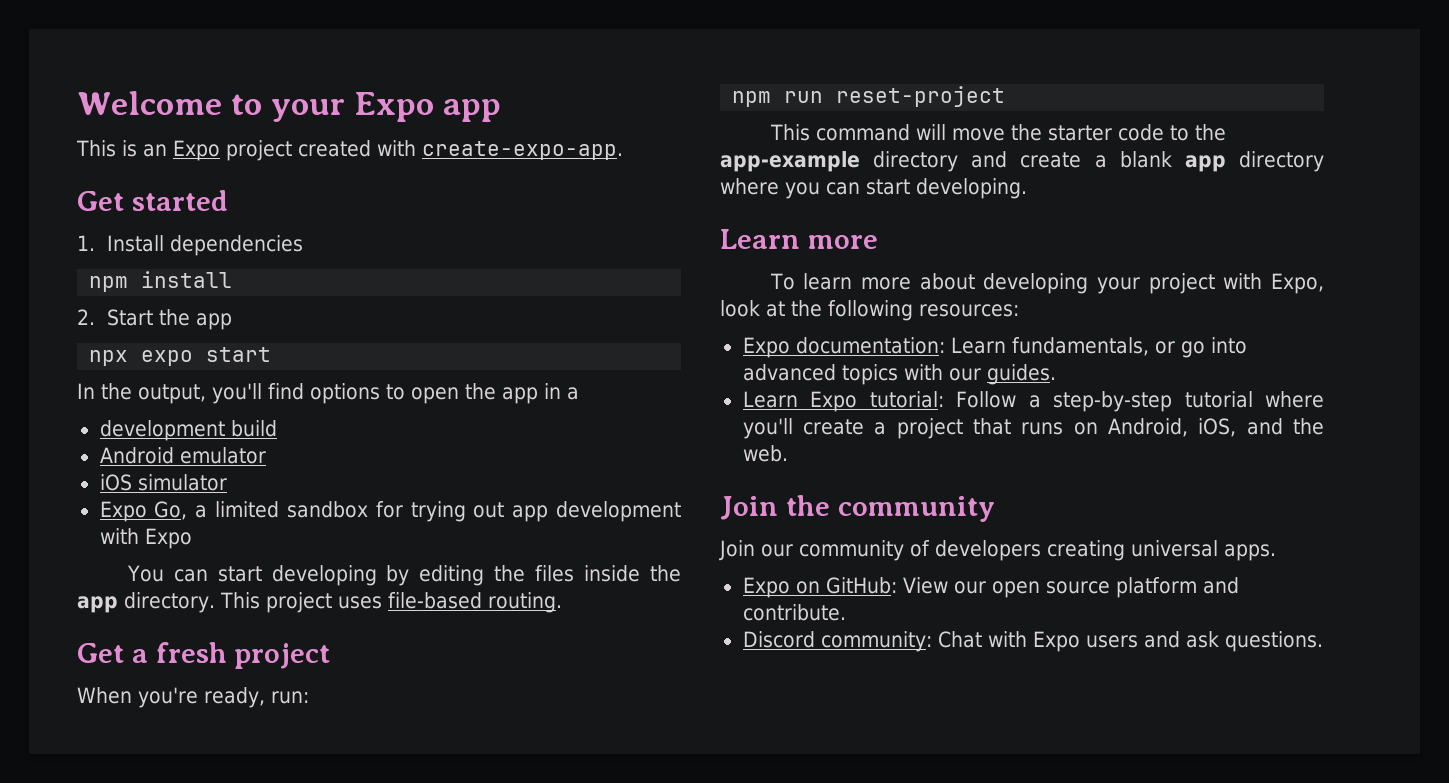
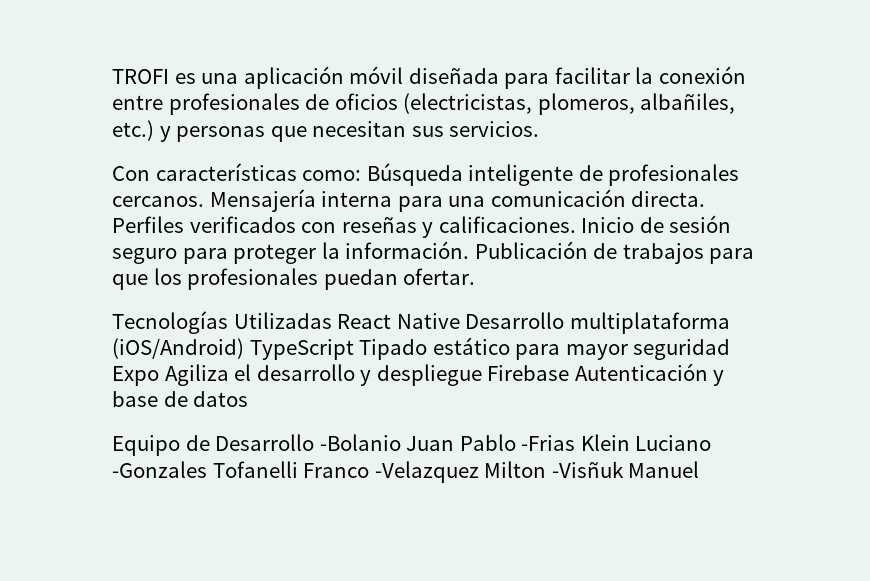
[77,91,501,122] [76,140,623,161] [77,190,228,211] [77,235,304,256] [89,271,233,292] [77,309,233,330] [89,347,272,366] [77,383,579,404] [99,420,277,441] [99,447,266,464] [99,474,227,491] [99,501,681,522] [99,528,192,549] [126,565,681,586] [77,592,562,613] [77,642,331,669] [77,687,309,708] [732,86,1006,107] [769,124,1226,141] [720,151,1324,172] [720,178,1027,199] [720,229,878,249] [769,273,1324,294] [720,300,1019,321] [742,337,1247,358] [742,364,1056,385] [742,391,1324,412] [742,418,1324,439] [742,445,788,462] [720,495,995,522] [719,540,1276,561] [742,577,1239,598] [742,604,846,621] [742,631,1323,652] Welcome to your Expo app // This is an Expo project created with create-expo-app. // Get started // 1. Install dependencies // npm install // 2. Start the app // npx expo start // In the output, you'll find options to open the app in a // development build // Android emulator // iOS simulator // Expo Go, a limited sandbox for trying out app development with Expo // You can start developing by editing the files inside the app directory. This project uses file-based routing. // Get a fresh project // When you're ready, run: // npm run reset-project // This command will move the starter code to the app-example directory and create a blank app directory where you can start developing. // Learn more // To learn more about developing your project with Expo, look at the following resources: // Expo documentation: Learn fundamentals, or go into advanced topics with our guides. // Learn Expo tutorial: Follow a step-by-step tutorial where you'll create a project that runs on Android, iOS, and the web. // Join the community // Join our community of developers creating universal apps. // Expo on GitHub: View our open source platform and contribute. // Discord community: Chat with Expo users and ask questions. -> [112,66,746,89] [112,93,736,115] [112,120,540,142] [112,163,740,186] [112,189,706,212] [112,215,732,238] [112,241,755,264] [112,268,476,290] [112,311,730,334] [112,337,731,360] [112,363,725,386] [112,391,249,407] [112,434,712,456] [112,461,700,483] TROFI es una aplicación móvil diseñada para facilitar la conexión entre profesionales de oficios (electricistas, plomeros, albañiles, etc.) y personas que necesitan sus servicios. // Con características como: Búsqueda inteligente de profesionales cercanos. Mensajería interna para una comunicación directa. Perfiles verificados con reseñas y calificaciones. Inicio de sesión seguro para proteger la información. Publicación de trabajos para que los profesionales puedan ofertar. // Tecnologías Utilizadas React Native Desarrollo multiplataforma (iOS/Android) TypeScript Tipado estático para mayor seguridad Expo Agiliza el desarrollo y despliegue Firebase Autenticación y base de datos // Equipo de Desarrollo -Bolanio Juan Pablo -Frias Klein Luciano -Gonzales Tofanelli Franco -Velazquez Milton -Visñuk Manuel

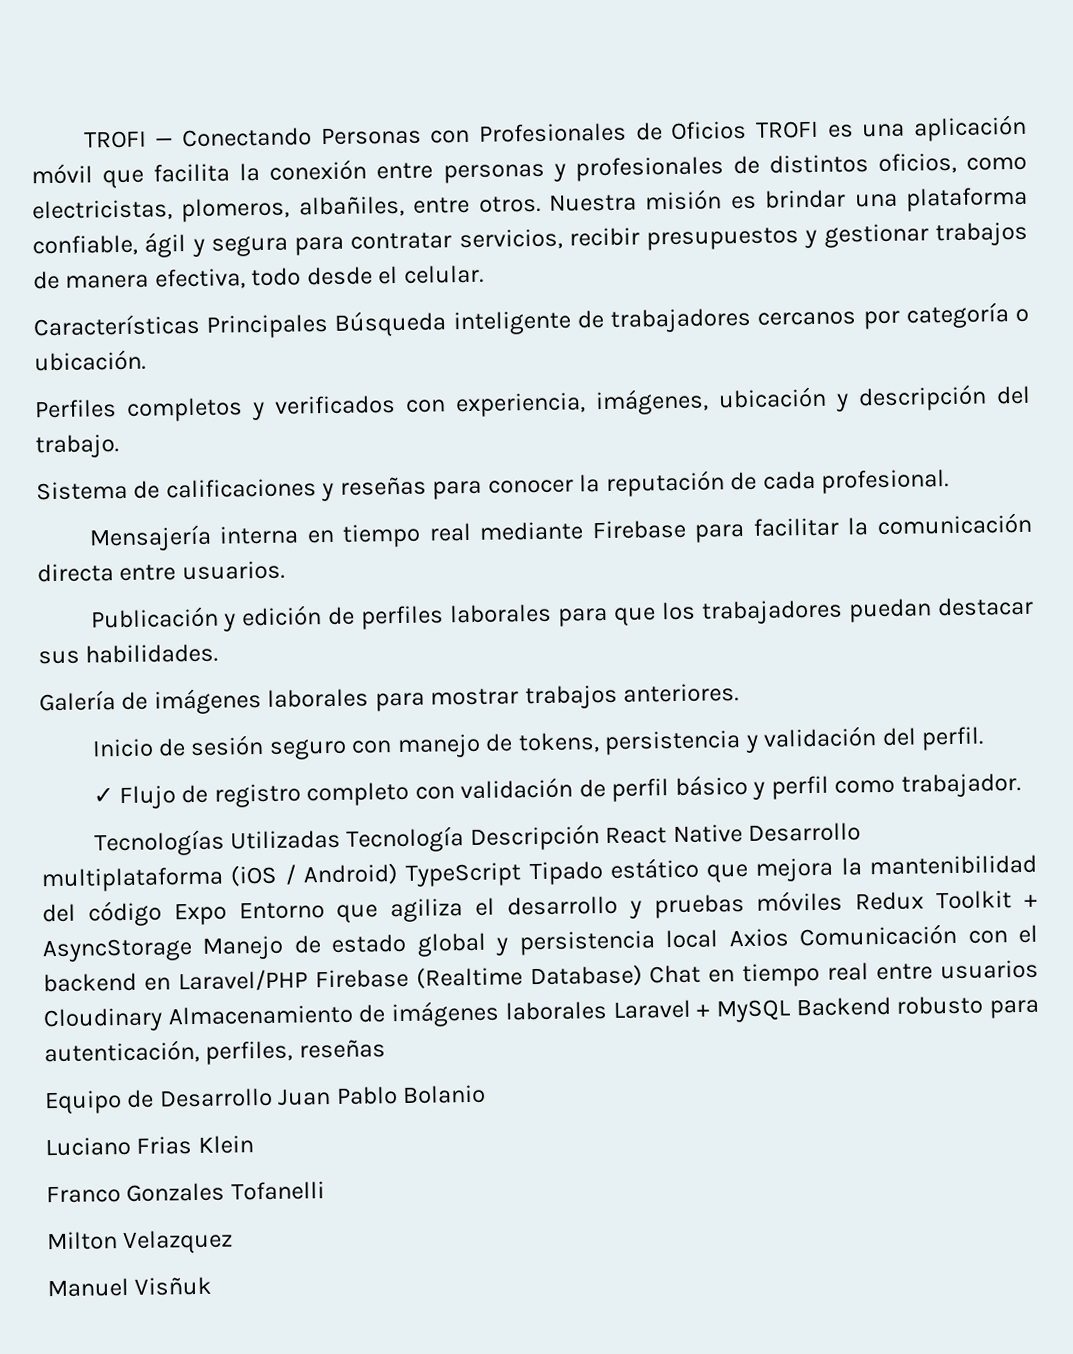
[112,66,746,89] [112,93,736,115] [112,120,540,142] [112,163,740,186] [112,189,706,212] [112,215,732,238] [112,241,755,264] [112,268,476,290] TROFI es una aplicación móvil diseñada para facilitar la conexión entre profesionales de oficios (electricistas, plomeros, albañiles, etc.) y personas que necesitan sus servicios. // Con características como: Búsqueda inteligente de profesionales cercanos. Mensajería interna para una comunicación directa. Perfiles verificados con reseñas y calificaciones. Inicio de sesión seguro para proteger la información. Publicación de trabajos para que los profesionales puedan ofertar. -> [83,114,1027,149] [31,152,1028,189] [32,186,1028,223] [32,221,1028,258] [33,264,484,290] [33,302,1029,339] [34,349,146,372] [34,384,1031,422] [35,434,119,459] [36,469,950,502] [88,512,1032,552] [37,560,285,583] [89,596,1034,632] [38,643,219,665] [39,683,740,715] [91,726,985,760] [92,772,1021,810] TROFI — Conectando Personas con Profesionales de Oficios TROFI es una aplicación móvil que facilita la conexión entre personas y profesionales de distintos oficios, como electricistas, plomeros, albañiles, entre otros. Nuestra misión es brindar una plataforma confiable, ágil y segura para contratar servicios, recibir presupuestos y gestionar trabajos de manera efectiva, todo desde el celular. // Características Principales Búsqueda inteligente de trabajadores cercanos por categoría o ubicación. // Perfiles completos y verificados con experiencia, imágenes, ubicación y descripción del trabajo. // Sistema de calificaciones y reseñas para conocer la reputación de cada profesional. // Mensajería interna en tiempo real mediante Firebase para facilitar la comunicación directa entre usuarios. // Publicación y edición de perfiles laborales para que los trabajadores puedan destacar sus habilidades. // Galería de imágenes laborales para mostrar trabajos anteriores. // Inicio de sesión seguro con manejo de tokens, persistencia y validación del perfil. // ✓ Flujo de registro completo con validación de perfil básico y perfil como trabajador.
(332, 320) none -> [346,824,600,853] Tecnología Descripción
[112,337,731,360] [112,363,725,386] [112,391,249,407] (iOS/Android) TypeScript Tipado estático para mayor seguridad Expo Agiliza el desarrollo y despliegue Firebase Autenticación y base de datos -> [230,854,1037,887] [42,890,1038,927] [42,923,1039,963] [43,959,1039,993] [43,995,1040,1033] [44,1039,386,1065] (iOS / Android) TypeScript Tipado estático que mejora la mantenibilidad del código Expo Entorno que agiliza el desarrollo y pruebas móviles Redux Toolkit + AsyncStorage Manejo de estado global y persistencia local Axios Comunicación con el backend en Laravel/PHP Firebase (Realtime Database) Chat en tiempo real entre usuarios Cloudinary Almacenamiento de imágenes laborales Laravel + MySQL Backend robusto para autenticación, perfiles, reseñas
[319,434,401,451] -Bolanio -> (273, 1097) none
[521,435,576,451] -Frias -> [402,1084,487,1104] [45,1136,193,1157] Bolanio // Luciano Frias
[635,435,712,451] [112,461,207,478] Luciano -Gonzales -> [46,1182,226,1204] // Franco Gonzales
[303,461,700,483] Franco -Velazquez Milton -Visñuk Manuel -> [46,1229,234,1255] [47,1276,213,1298] // Milton Velazquez // Manuel Visñuk

